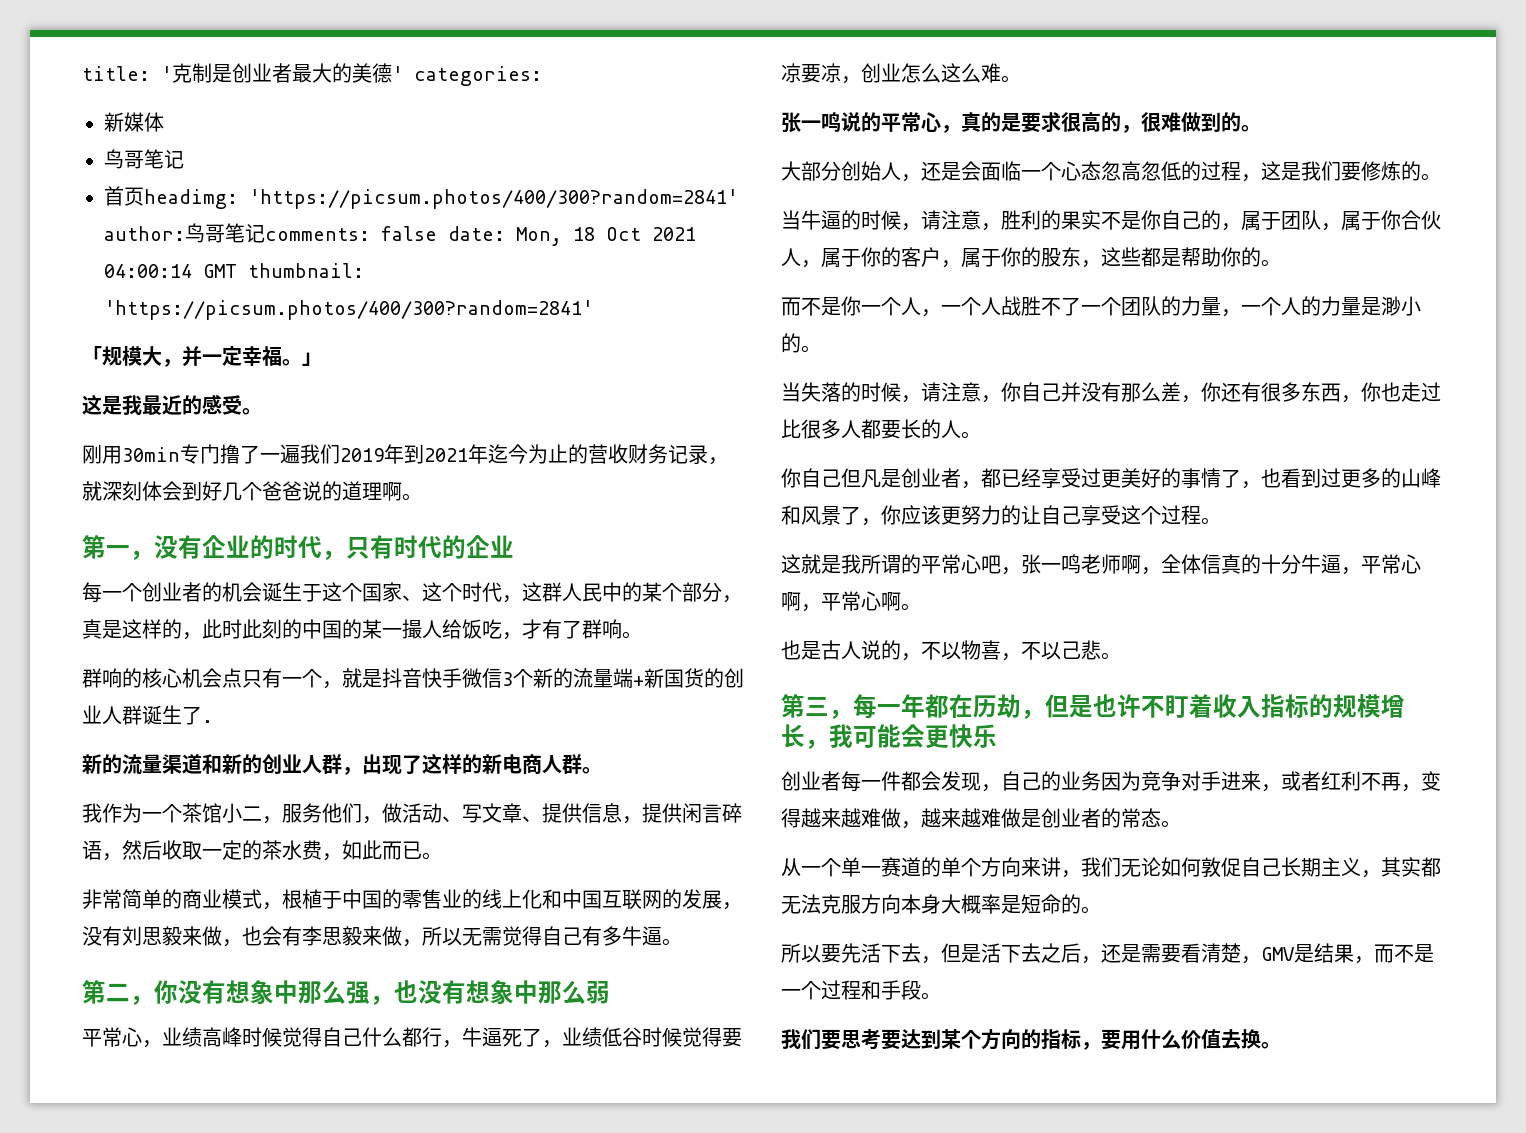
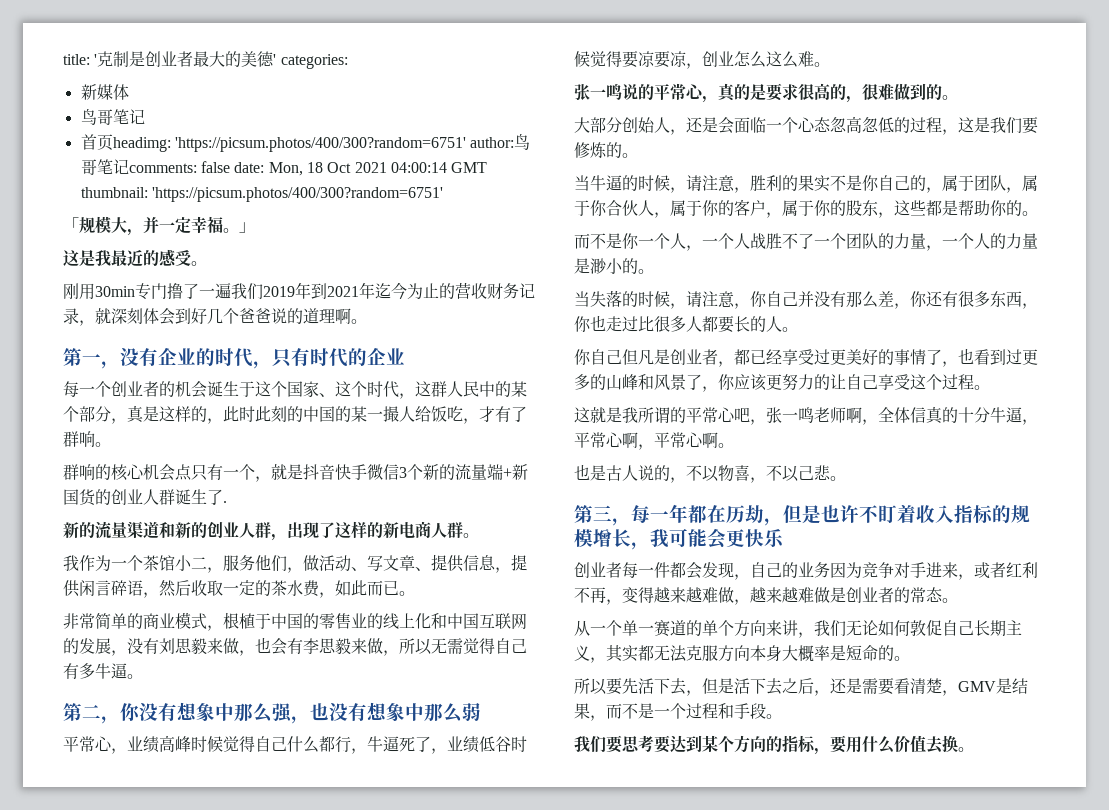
[249,189,738,209] 'https://picsum.photos/400/300?random=2841' -> [174,137,466,152] 'https://picsum.photos/400/300?random=6751'
[104,300,593,320] 'https://picsum.photos/400/300?random=2841' -> [151,187,443,202] 'https://picsum.photos/400/300?random=6751'

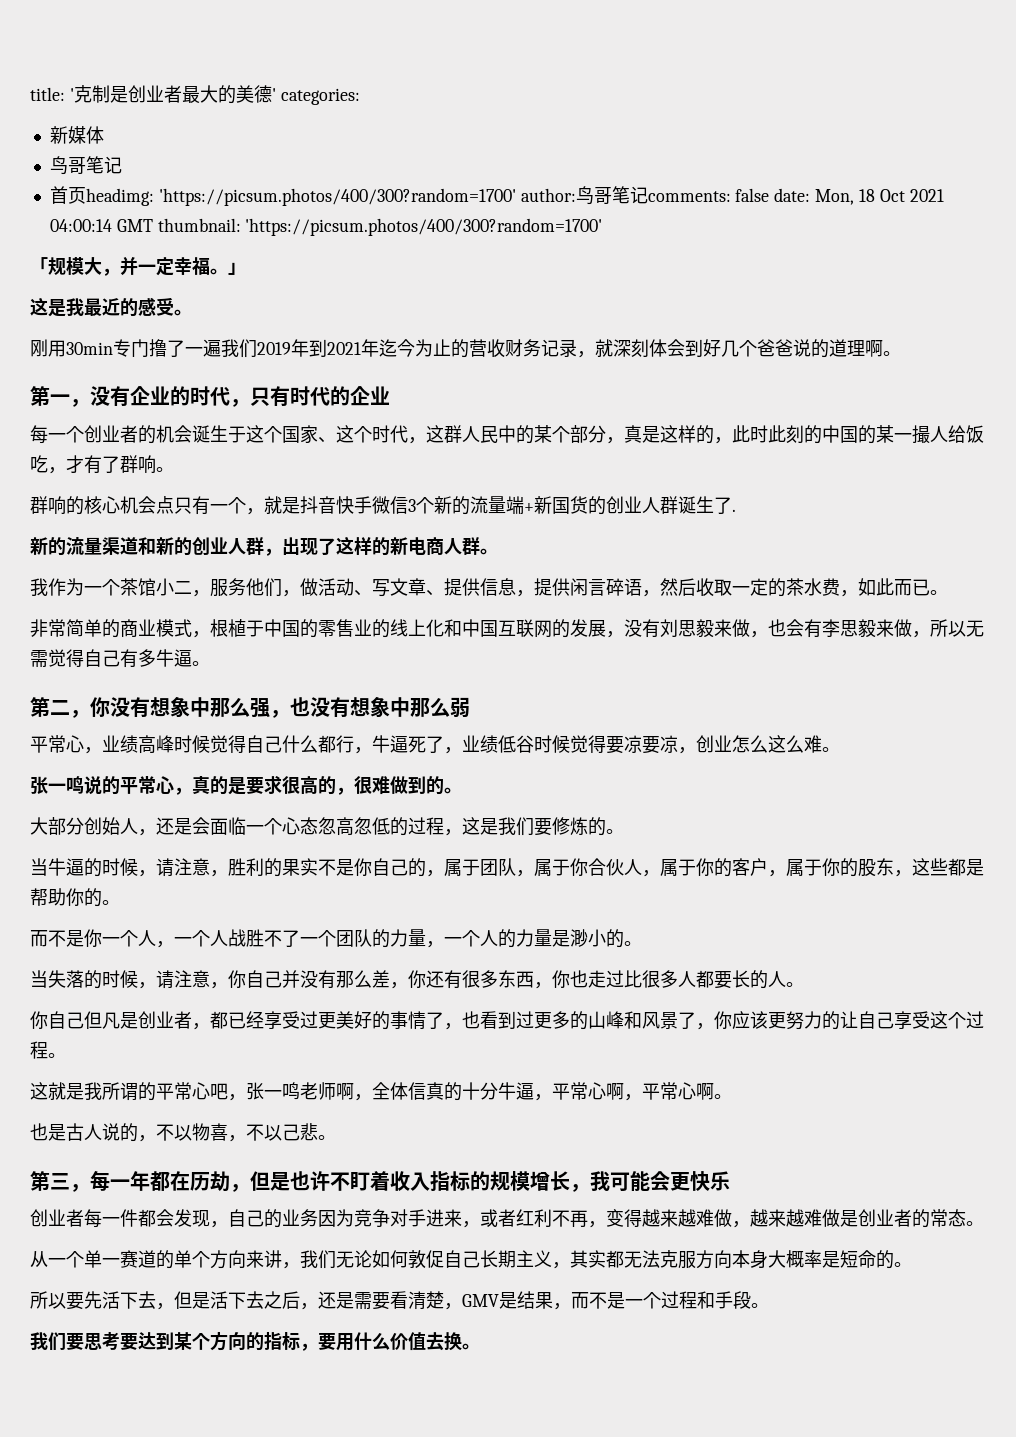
[174,137,466,152] 'https://picsum.photos/400/300?random=6751' -> [158,188,516,206] 'https://picsum.photos/400/300?random=1700'
[151,187,443,202] 'https://picsum.photos/400/300?random=6751' -> [245,218,603,236] 'https://picsum.photos/400/300?random=1700'

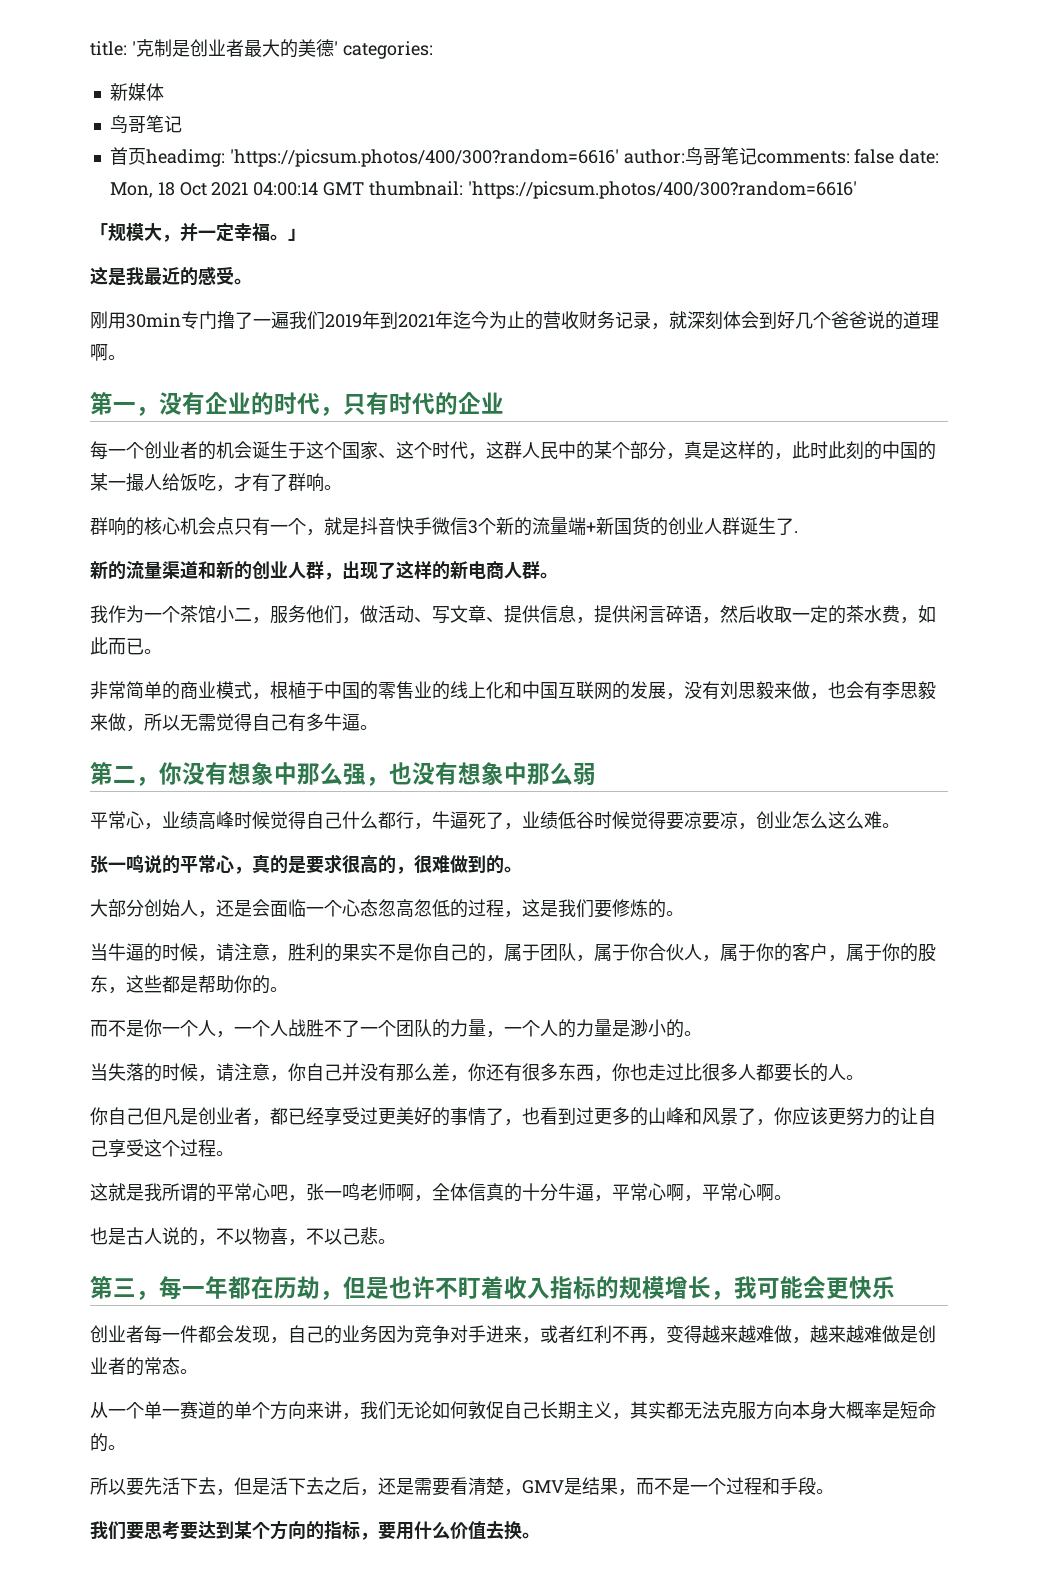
[158,188,516,206] 'https://picsum.photos/400/300?random=1700' -> [229,149,619,167] 'https://picsum.photos/400/300?random=6616'
[245,218,603,236] 'https://picsum.photos/400/300?random=1700' -> [467,181,857,199] 'https://picsum.photos/400/300?random=6616'

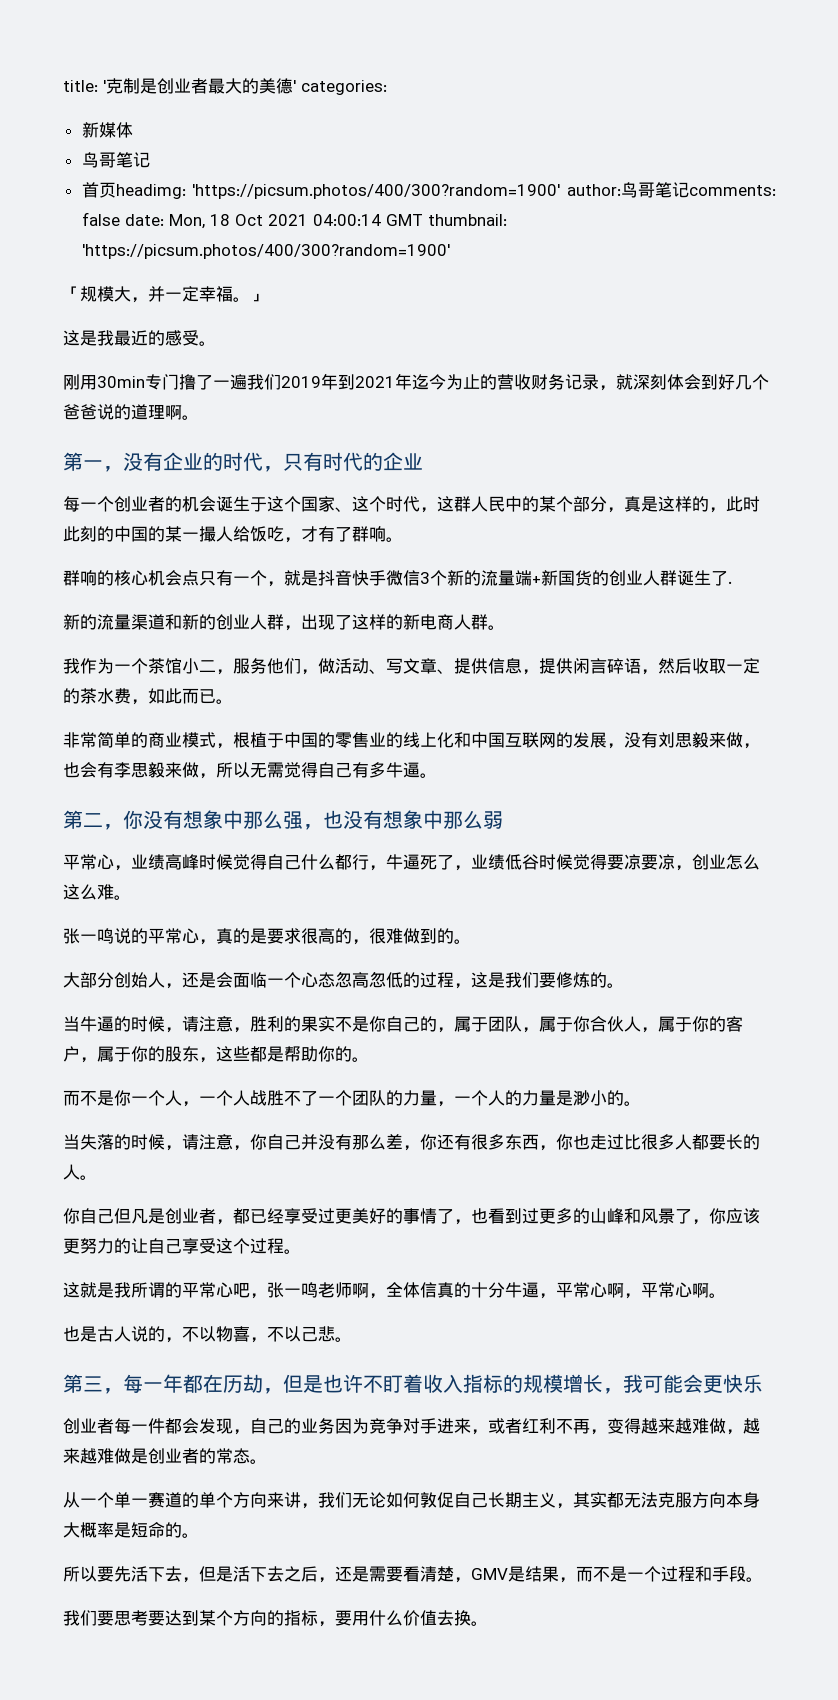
[229,149,619,167] 'https://picsum.photos/400/300?random=6616' -> [192,184,561,199] 'https://picsum.photos/400/300?random=1900'
[467,181,857,199] 'https://picsum.photos/400/300?random=6616' -> [81,244,450,259] 'https://picsum.photos/400/300?random=1900'

